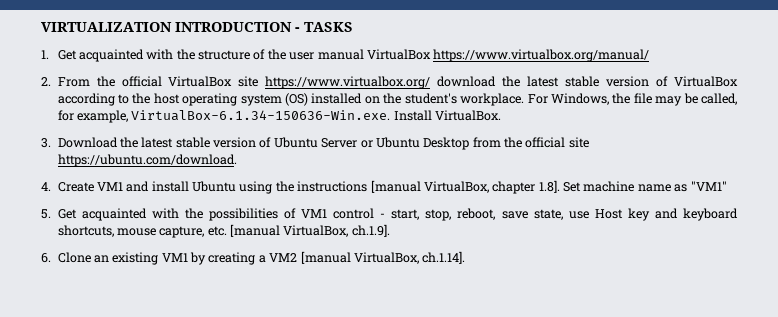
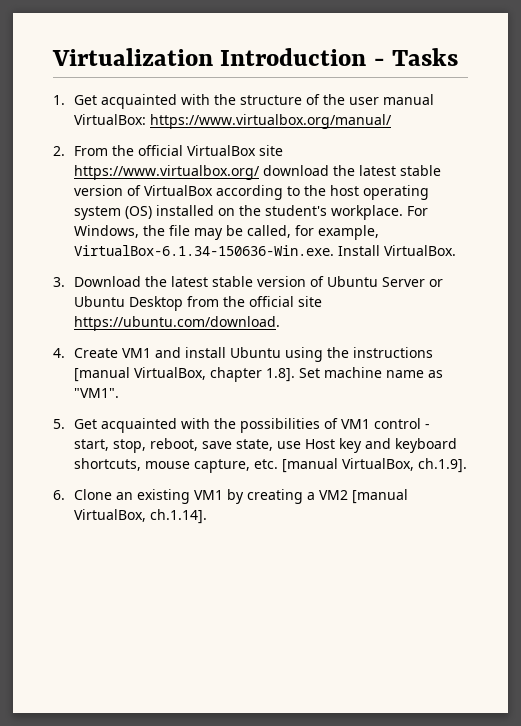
[41,22,353,32] VIRTUALIZATION INTRODUCTION - TASKS -> [52,48,459,66] Virtualization Introduction - Tasks
[366,49,431,60] VirtualBox -> [74,114,147,125] VirtualBox:
[690,181,727,191] "VM1" -> [74,388,120,398] "VM1".

